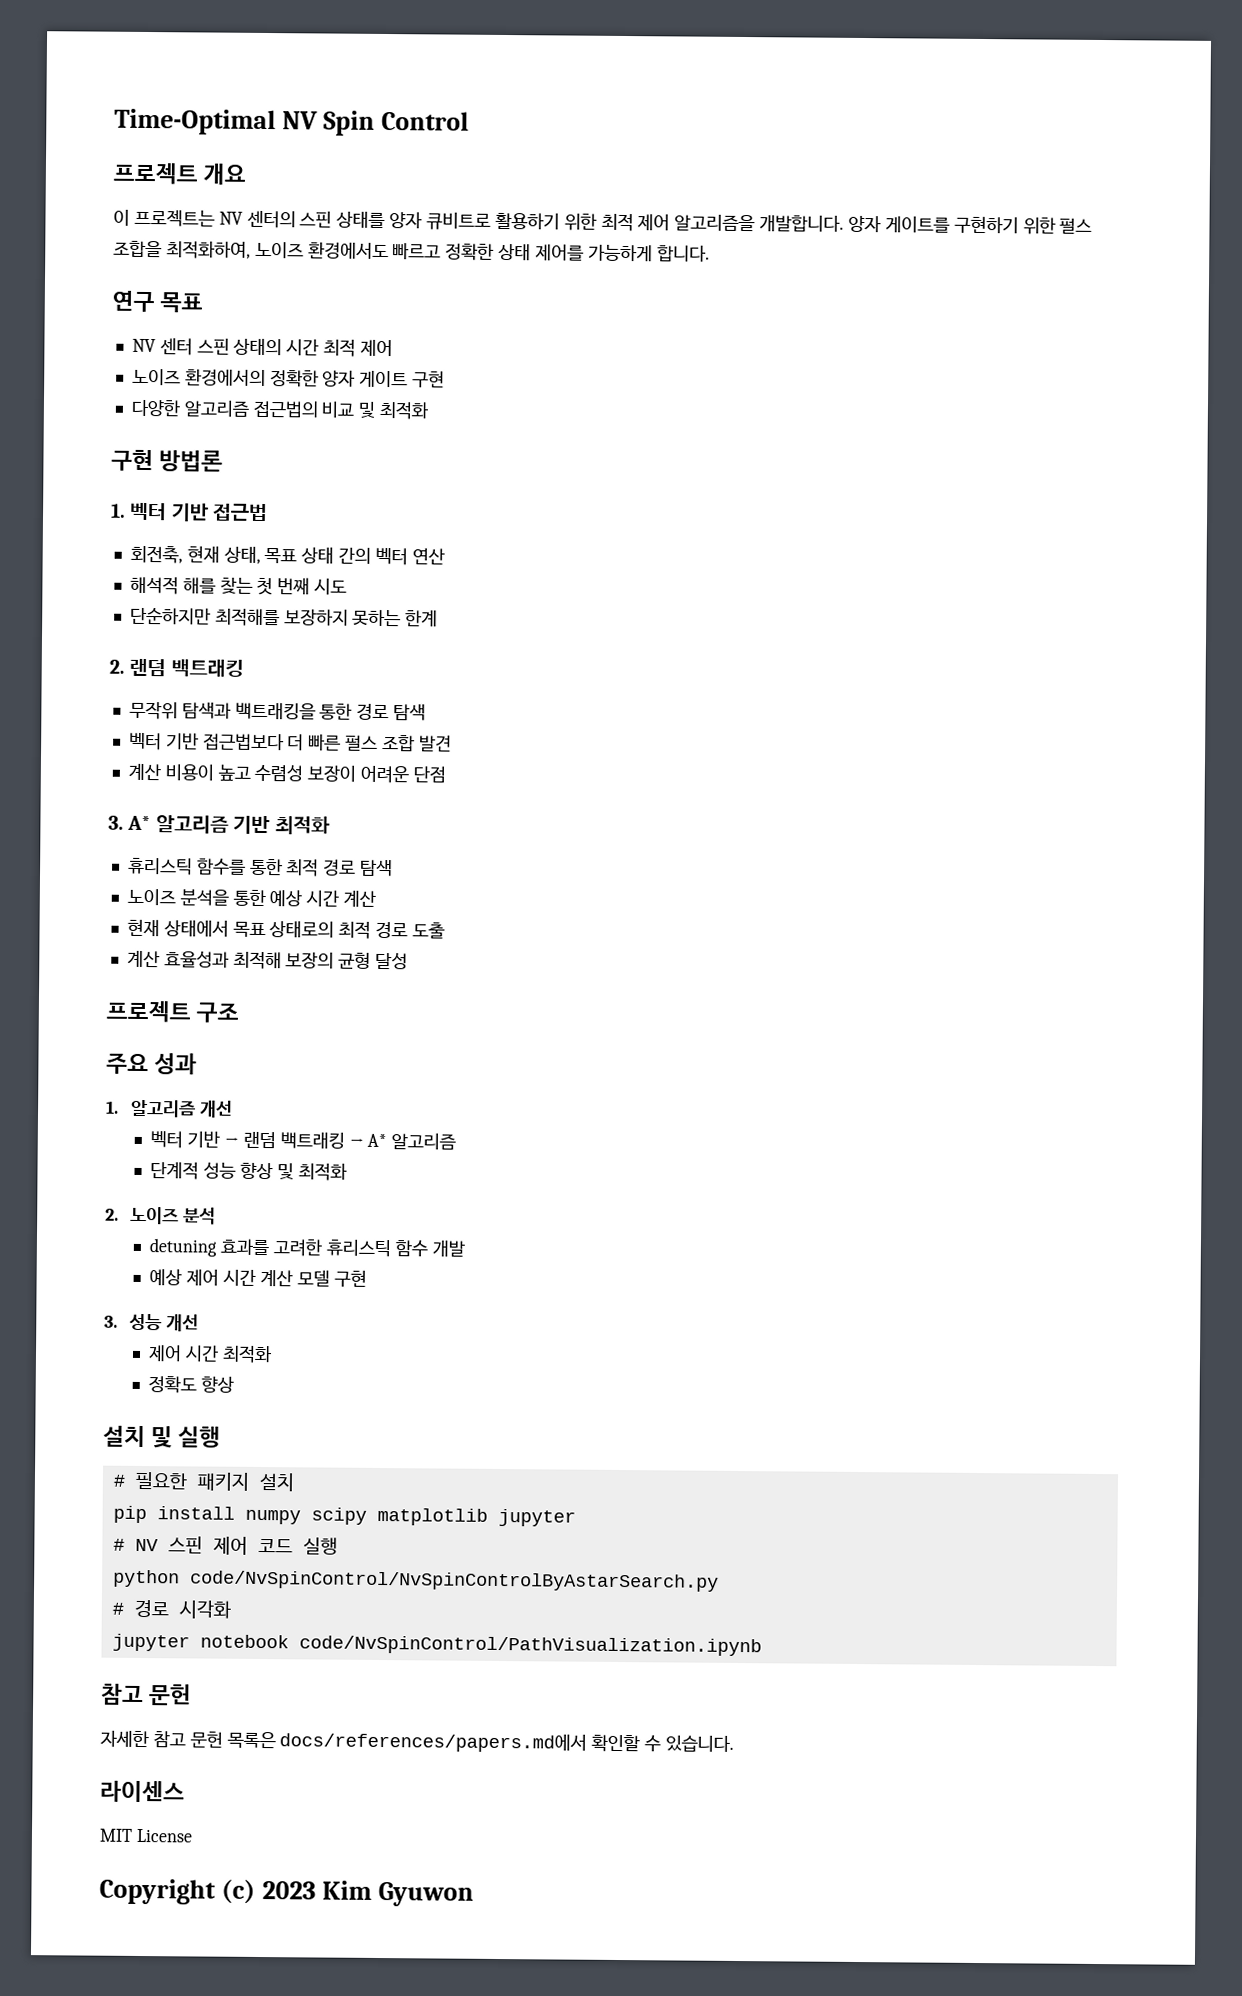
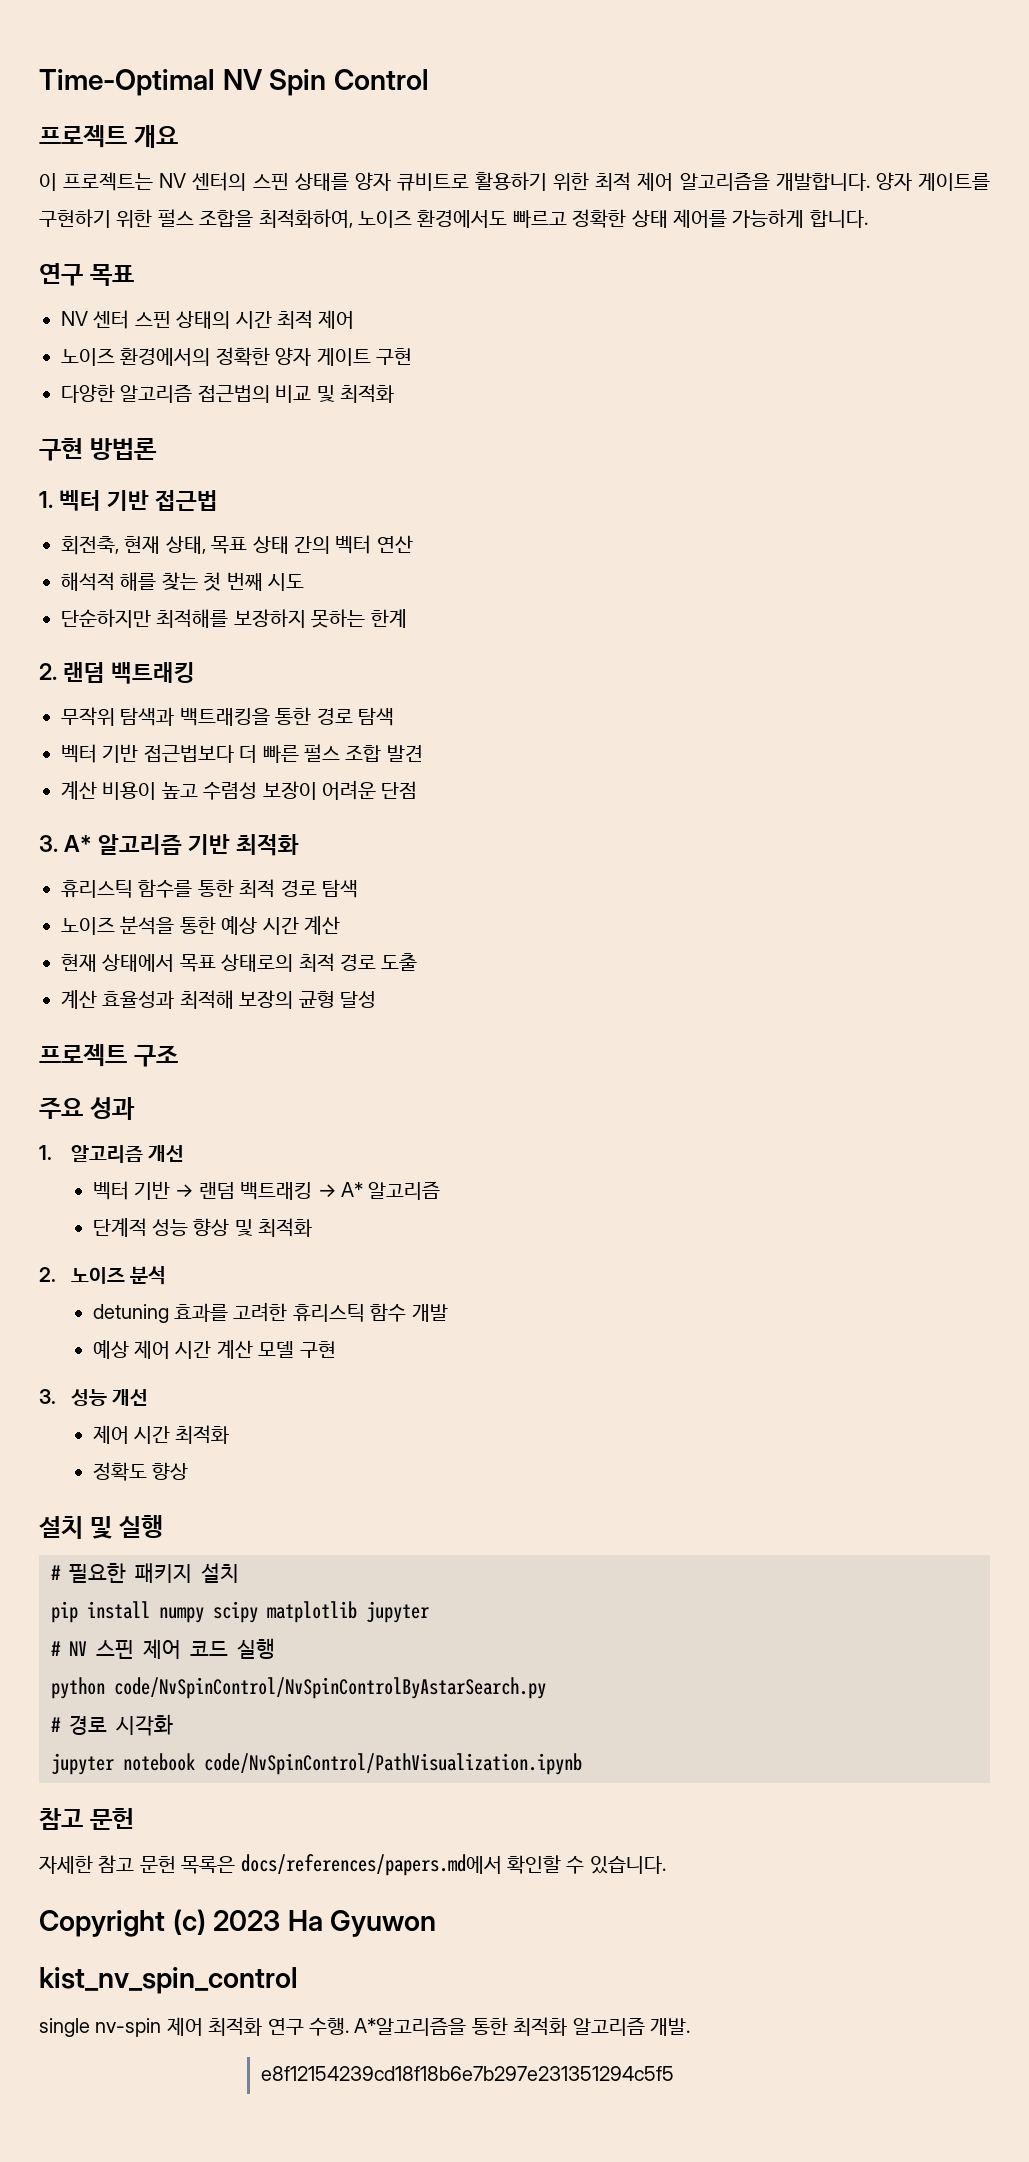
[100,1780,185,1803] [99,1828,193,1843] // 라이센스 // MIT License -> (666, 1865) none
[321,1880,372,1900] Kim -> [287,1910,323,1931] Ha
(474, 1894) none -> [39,1967,298,1994] [39,2017,690,2037] [260,2066,674,2081] // kist_nv_spin_control // single nv-spin 제어 최적화 연구 수행. A*알고리즘을 통한 최적화 알고리즘 개발. // e8f12154239cd18f18b6e7b297e231351294c5f5

